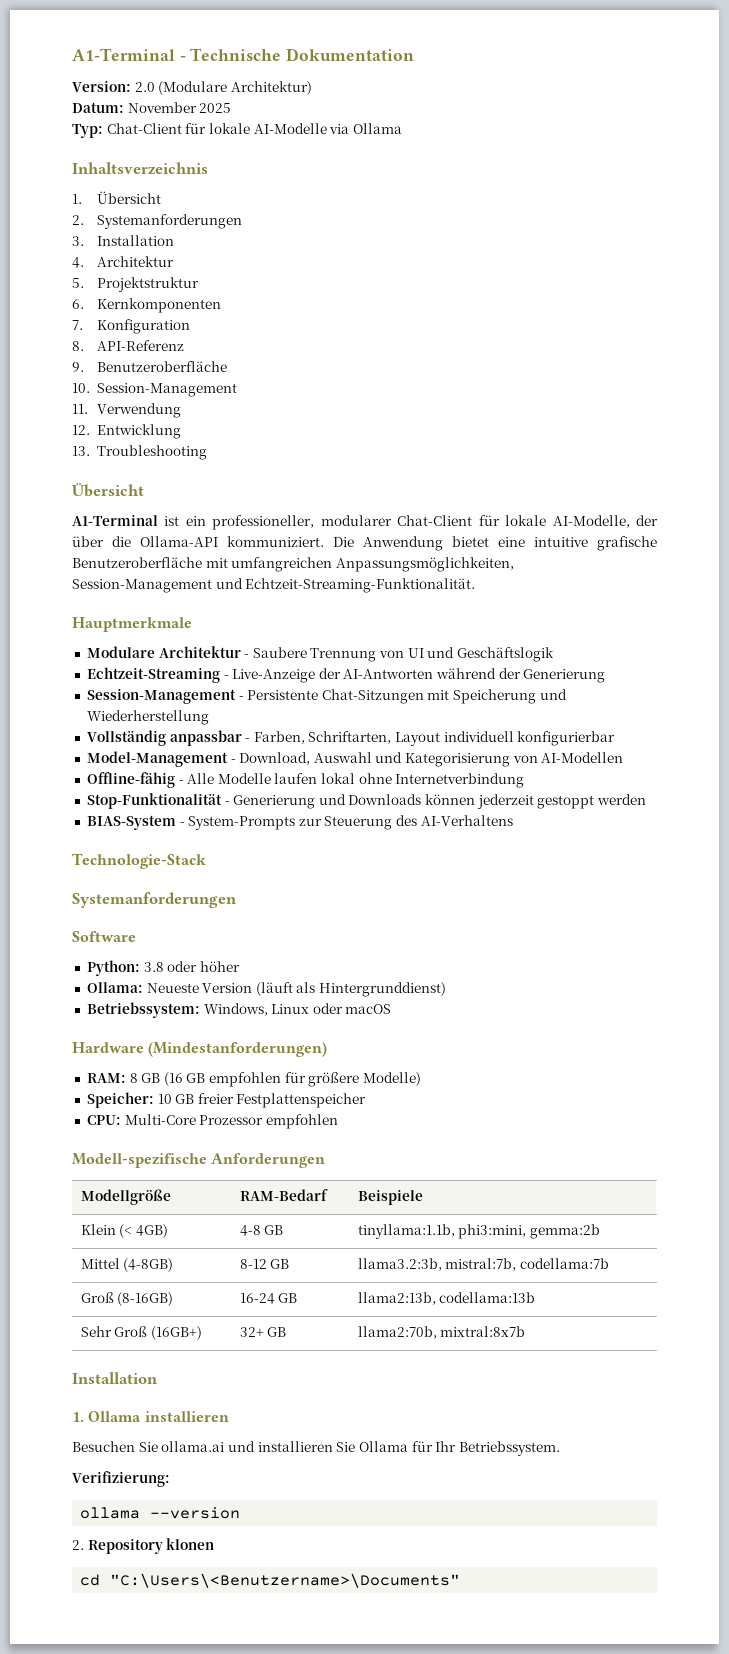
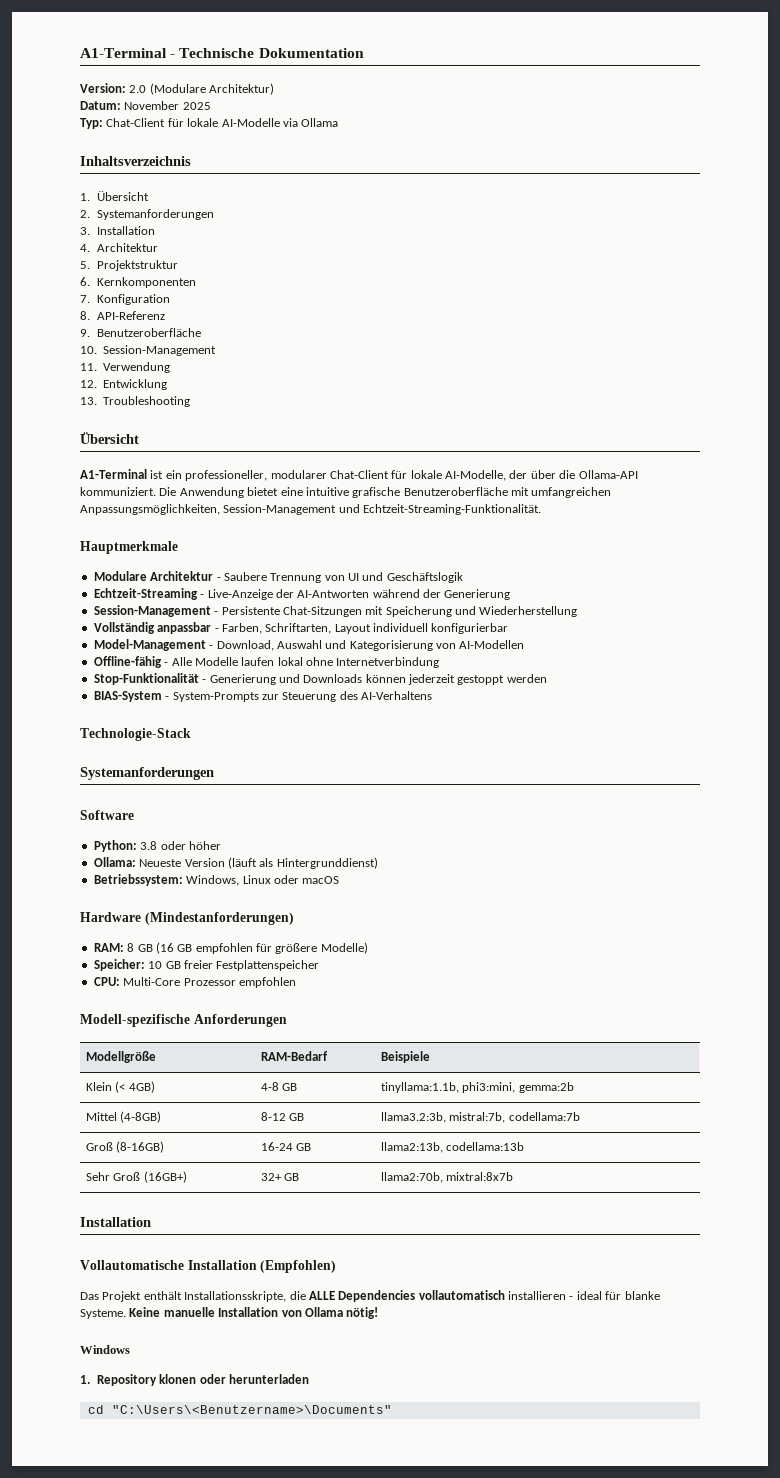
[72,1411,229,1422] [72,1441,560,1456] [72,1471,170,1487] [80,1507,241,1519] [72,1540,84,1550] 1. Ollama installieren // Besuchen Sie ollama.ai und installieren Sie Ollama für Ihr Betriebssystem. // Verifizierung: // ollama --version // 2. -> [80,1260,337,1273] [80,1290,660,1302] [80,1307,379,1319] [80,1345,130,1354] [80,1375,90,1384] Vollautomatische Installation (Empfohlen) // Das Projekt enthält Installationsskripte, die ALLE Dependencies vollautomatisch installieren - ideal für blanke Systeme. Keine manuelle Installation von Ollama nötig! // Windows // 1.
(215, 1544) none -> [199,1374,309,1384] oder herunterladen

